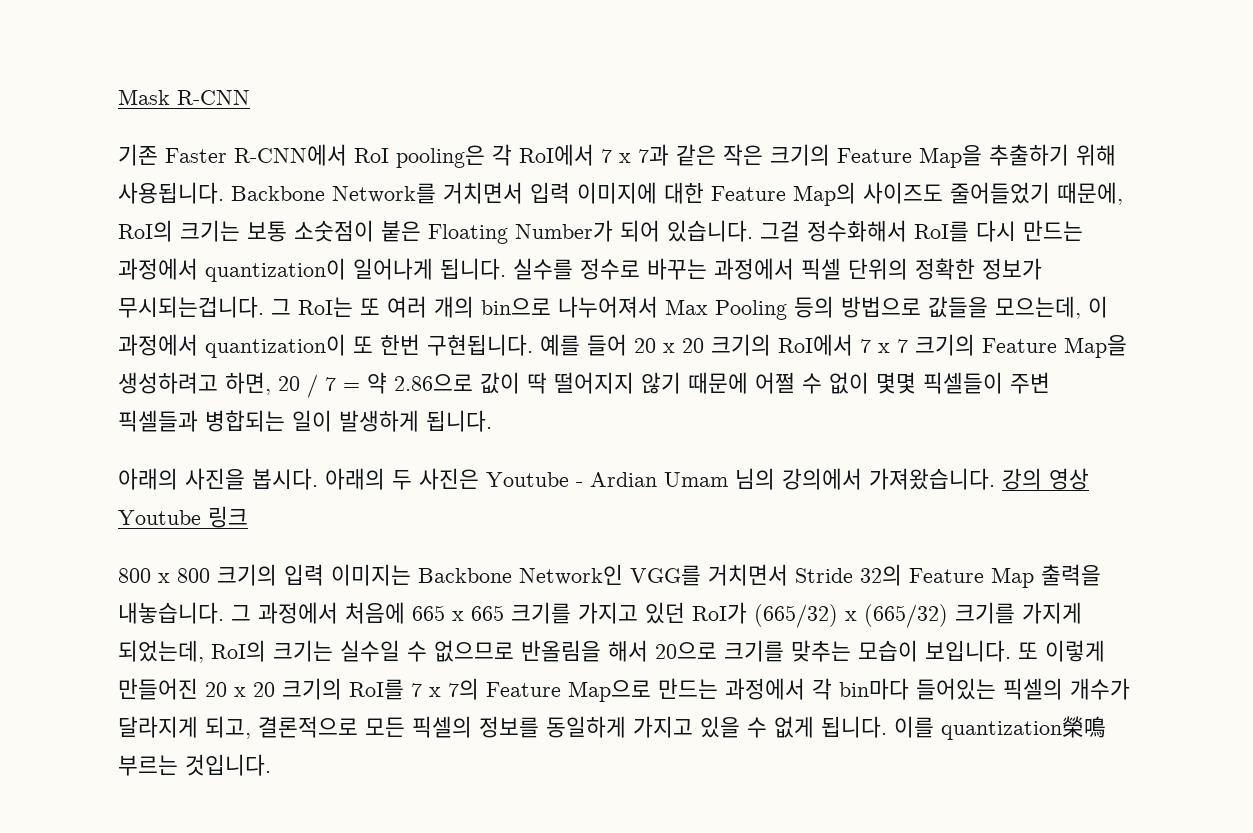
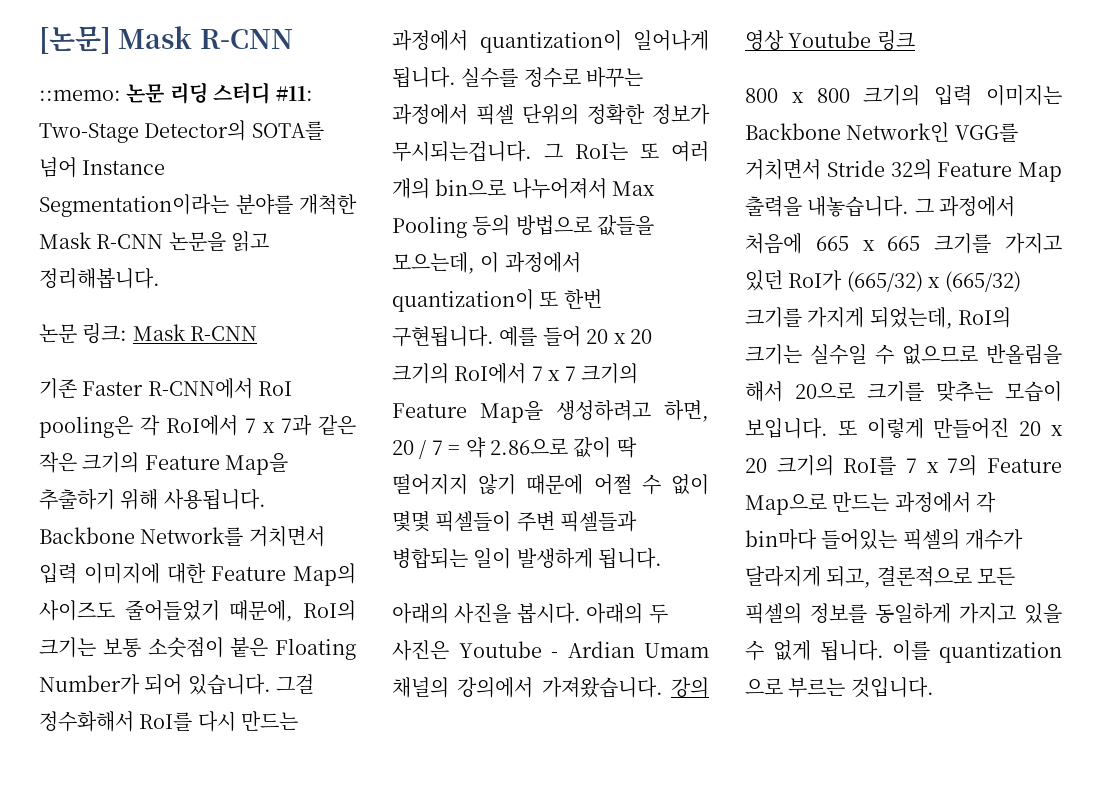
(118, 97) none -> [39,26,293,54] [39,82,313,104] [39,120,324,143] [39,157,166,178] [39,194,357,217] [39,231,270,252] [39,268,160,289] [39,323,128,344] [논문] Mask R-CNN // ::memo: 논문 리딩 스터디 #11: Two-Stage Detector의 SOTA를 넘어 Instance Segmentation이라는 분야를 개척한 Mask R-CNN 논문을 읽고 정리해봅니다. // 논문 링크:
[735,468,775,490] 님의 -> [392,677,449,698] 채널의
[1062,716,1106,738] 榮鳴 -> [745,678,783,695] 으로

